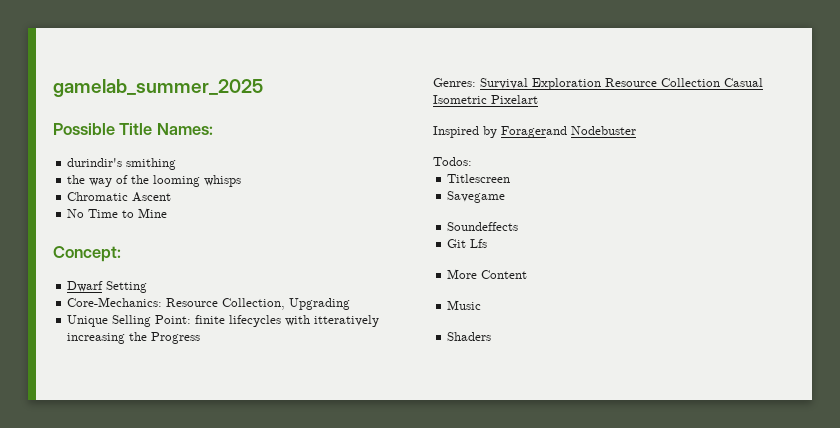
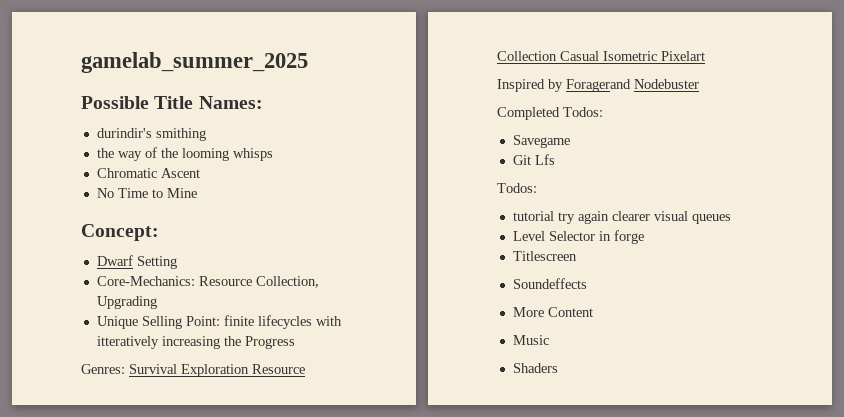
[433,157,472,166] Todos: -> [497,107,603,120] [512,135,570,148] [512,154,555,165] [497,183,537,193] [512,211,731,224] [512,230,644,244] Completed Todos: // Savegame // Git Lfs // Todos: // tutorial try again clearer visual queues // Level Selector in forge
[447,191,506,203] // Savegame -> (577, 256) none
[447,239,488,248] // Git Lfs -> (587, 283) none

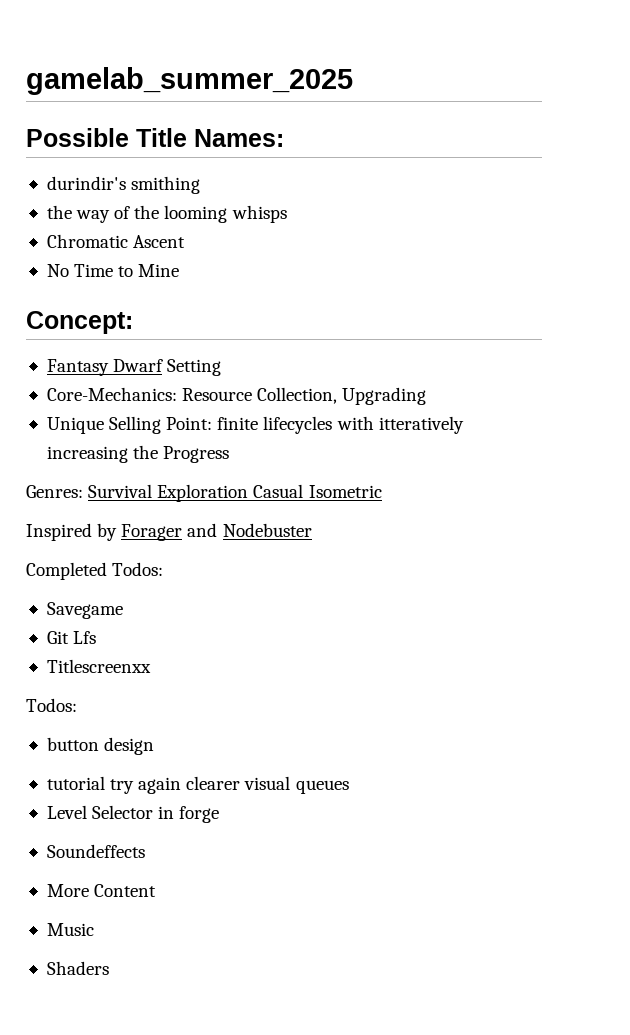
(159, 232) none -> [46,359,109,376] Fantasy
[252,364,305,374] [497,51,557,61] Resource Collection -> (249, 493) none
[661,51,705,61] Pixelart -> (382, 491) none
[566,79,631,92] Foragerand -> [121,523,218,541] Forager and
[497,183,537,193] // Todos: -> [46,659,151,673] [26,698,77,712] [46,737,155,755] // Titlescreenxx // Todos: // button design
[512,251,577,261] // Titlescreen -> (220, 814) none

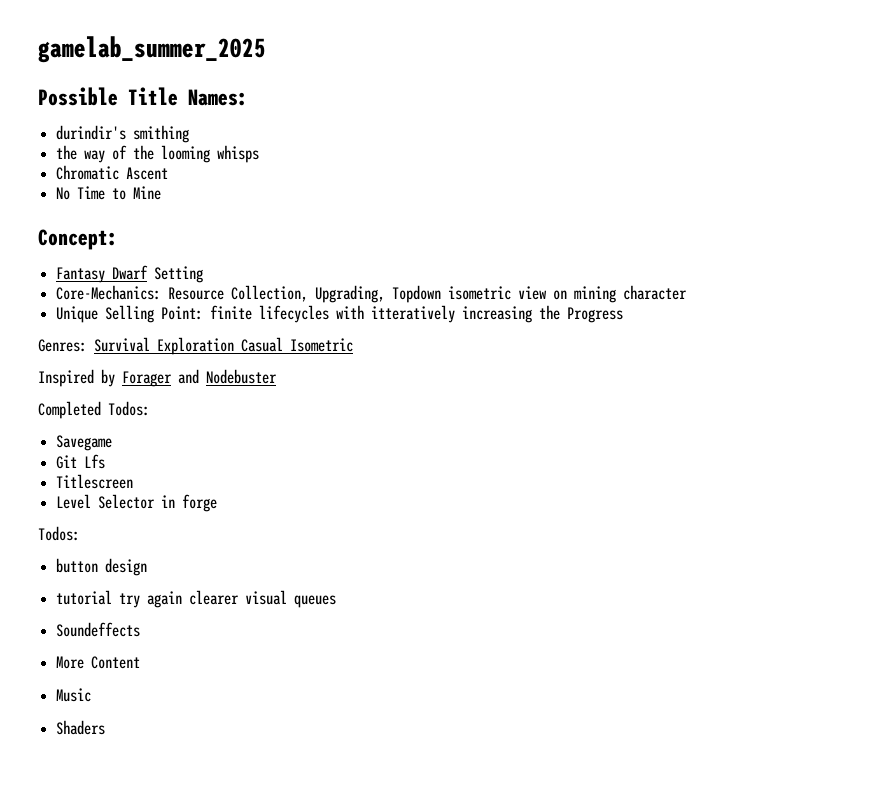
[342,387,427,405] Upgrading -> [315,285,688,303] Upgrading, Topdown isometric view on mining character
[46,659,151,673] Titlescreenxx -> [56,474,134,489] [56,494,218,512] Titlescreen // Level Selector in forge
[46,805,220,823] // Level Selector in forge -> (337, 601) none

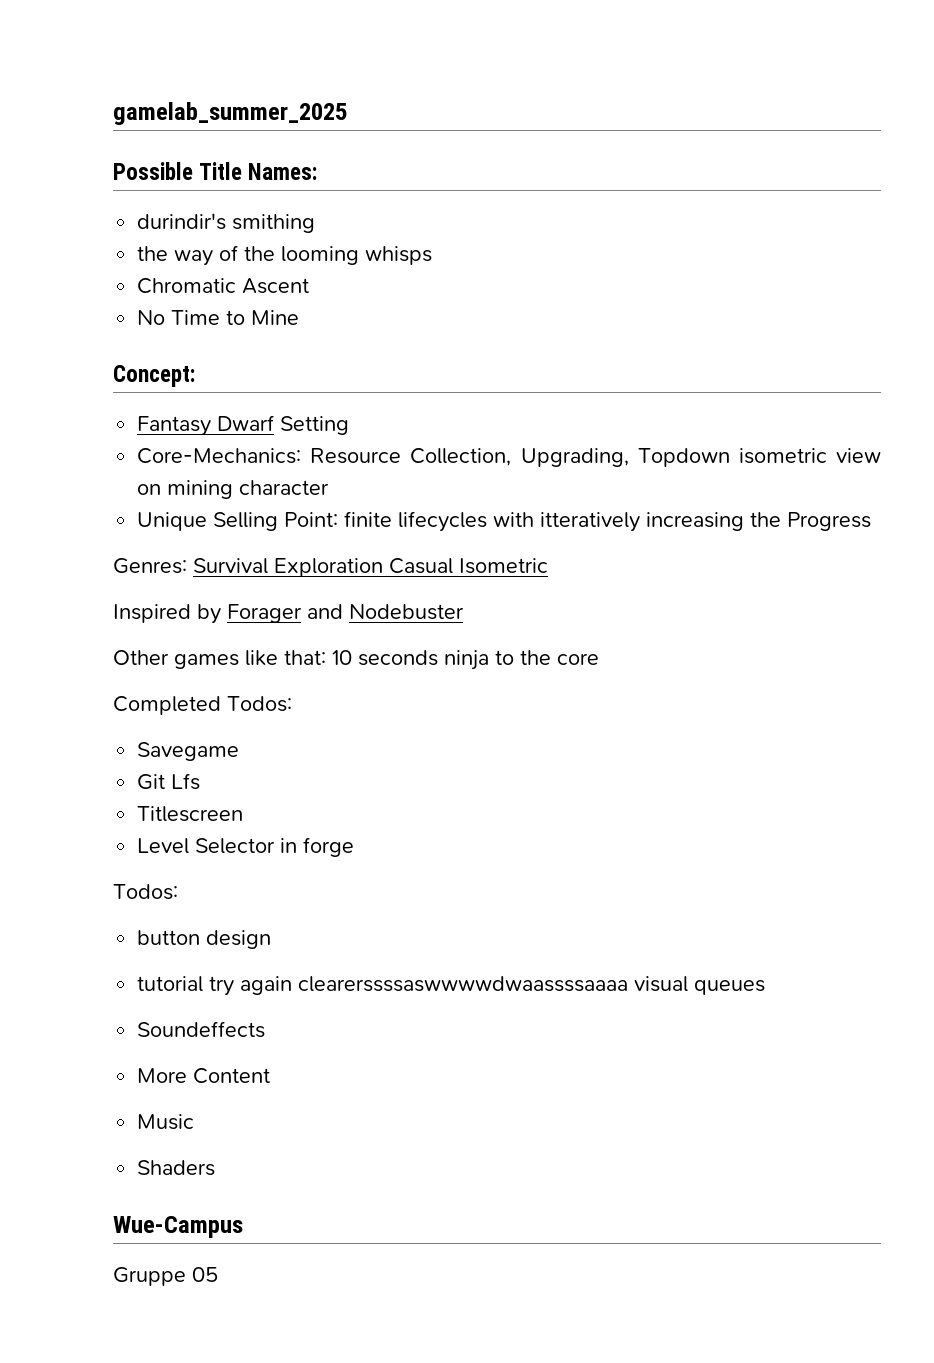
(277, 376) none -> [113,650,599,670] // Other games like that: 10 seconds ninja to the core
[189,590,240,605] clearer -> [298,976,629,992] clearerssssaswwwwdwaassssaaaa
(106, 727) none -> [113,1216,243,1238] [113,1267,218,1286] // Wue-Campus // Gruppe 05

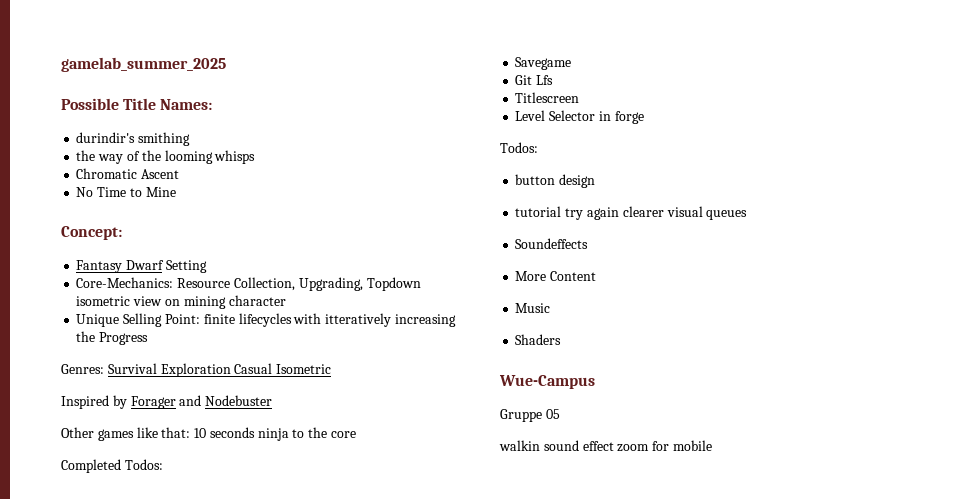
[298,976,629,992] clearerssssaswwwwdwaassssaaaa -> [622,206,664,217] clearer
(218, 1274) none -> [499,440,712,452] // walkin sound effect zoom for mobile

